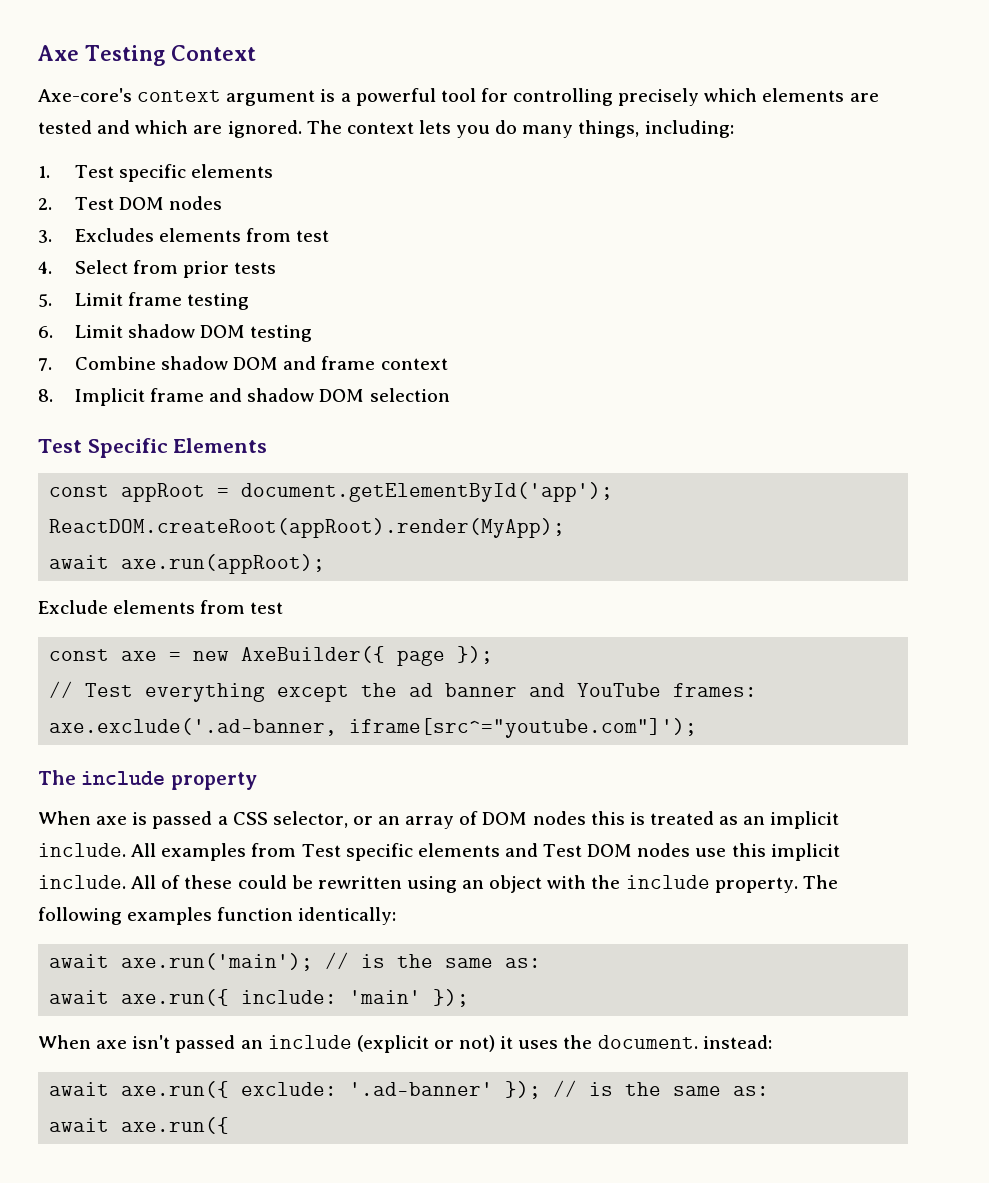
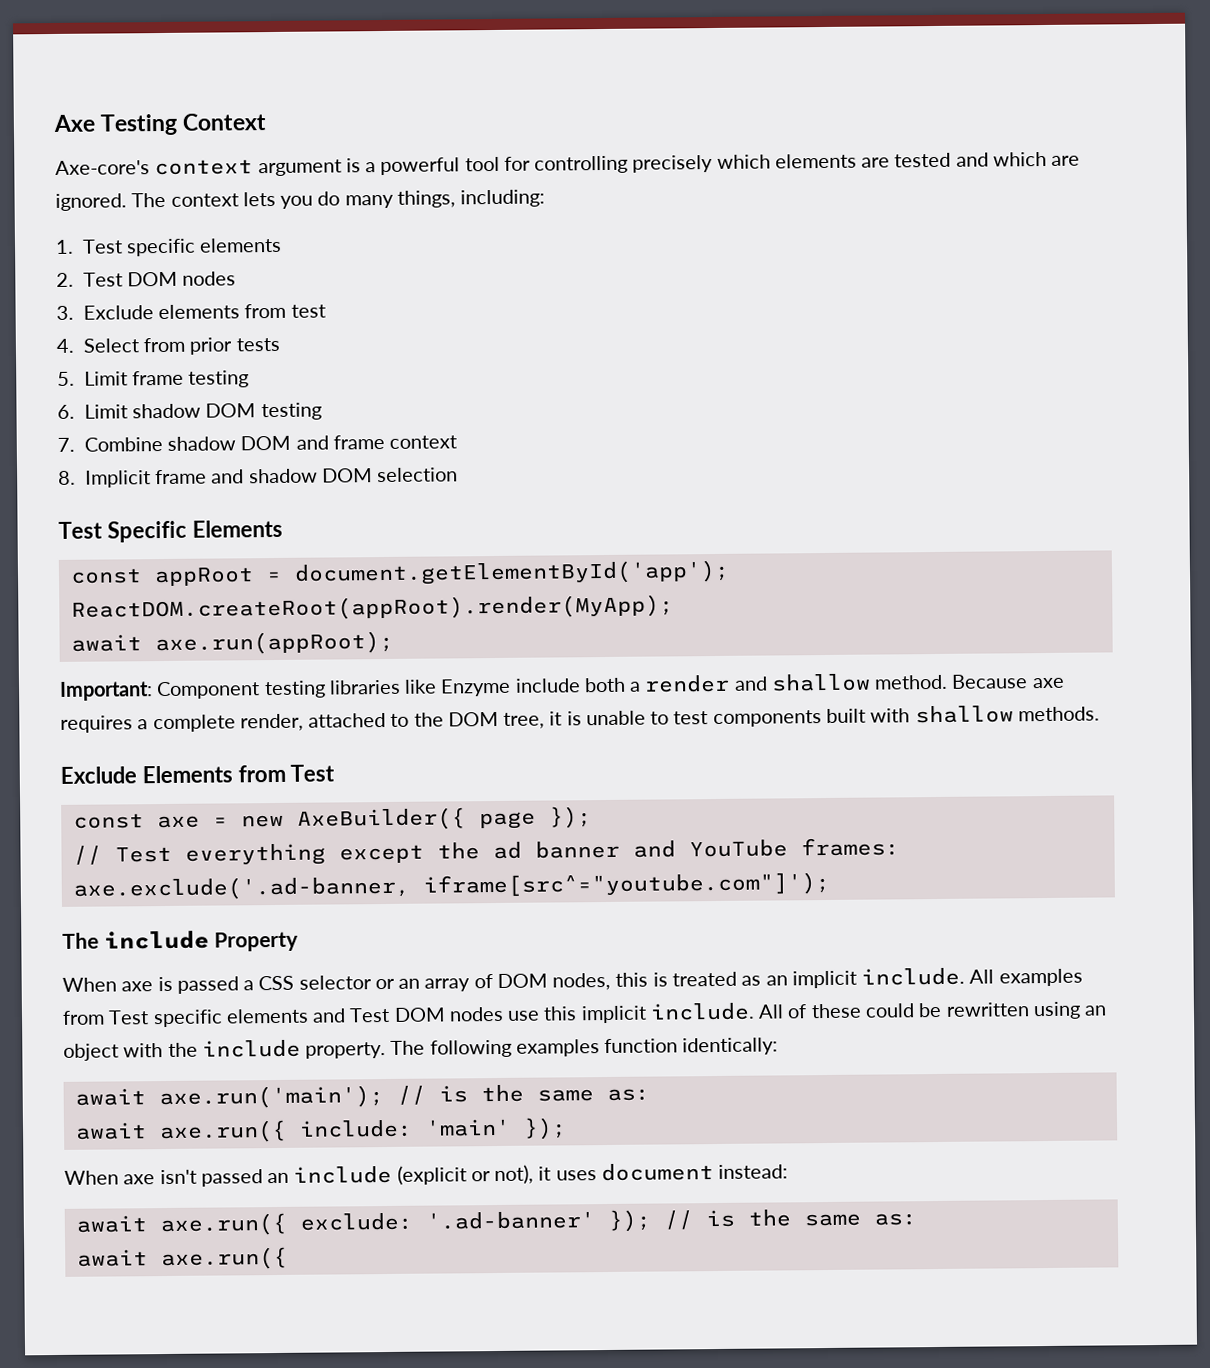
[74,228,154,242] Excludes -> [82,305,154,320] Exclude
[38,600,284,614] Exclude elements from test -> [59,673,1065,701] [60,705,1100,733] [60,764,336,784] Important: Component testing libraries like Enzyme include both a render and shallow method. Because axe requires a complete render, attached to the DOM tree, it is unable to test components built with shallow methods. // Exclude Elements from Test
[170,772,257,790] property -> [214,931,300,952] Property
[272,811,348,828] selector, -> [298,975,372,990] selector
[532,811,586,825] nodes -> [552,972,612,991] nodes,
[459,1035,496,1052] not) -> [494,1164,535,1185] not),
[563,1035,698,1049] the document. -> [600,1163,714,1182] document

